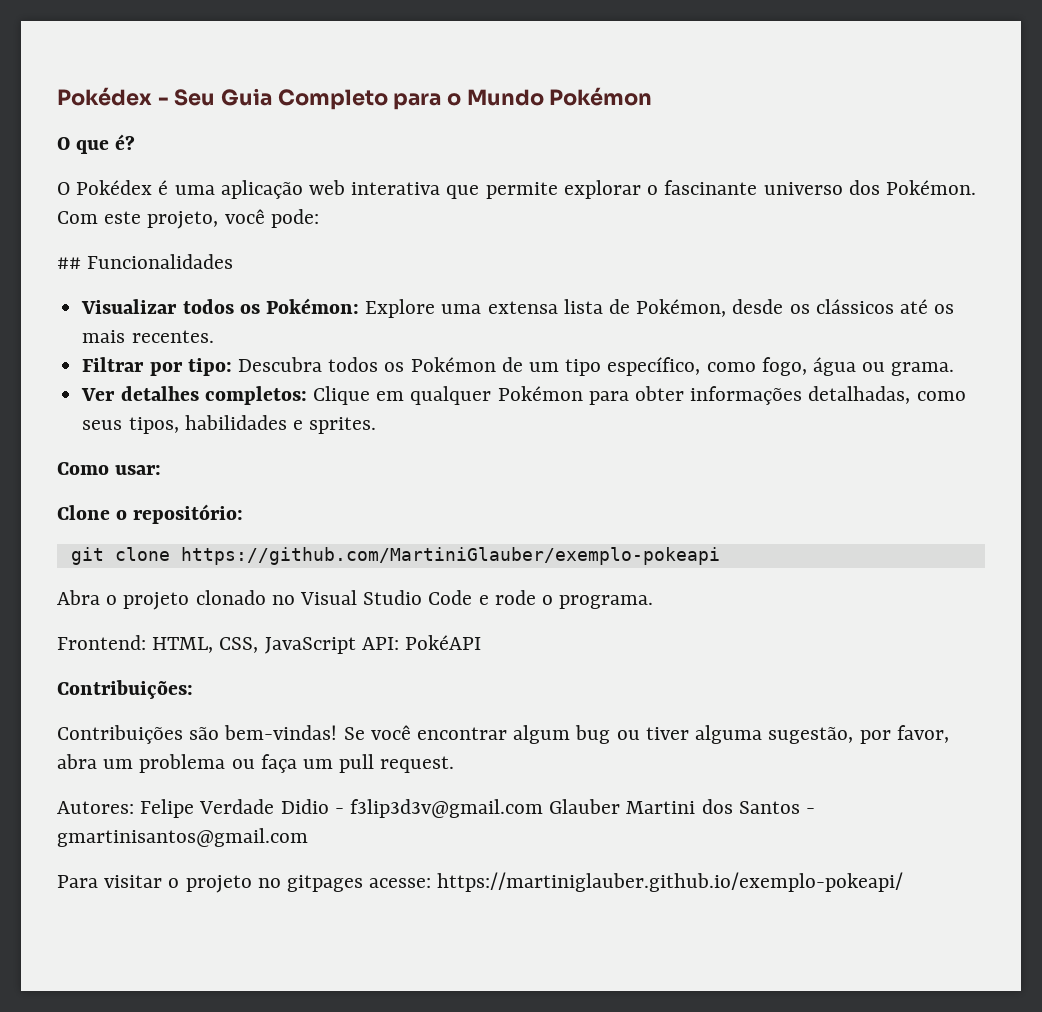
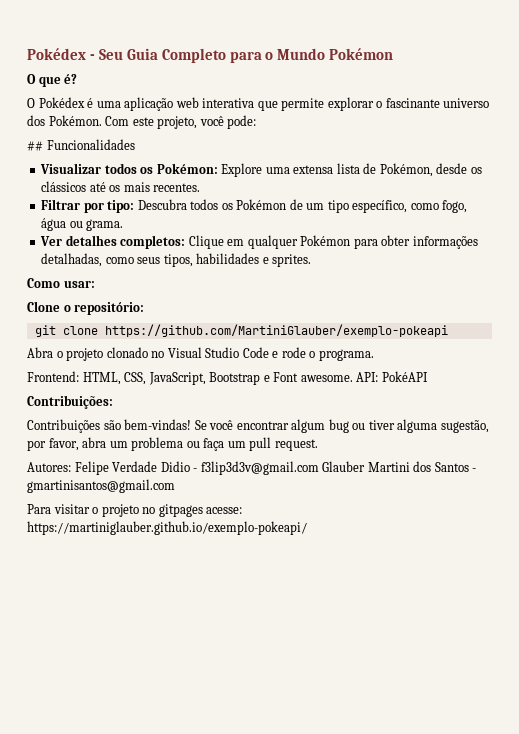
[264,637,356,654] JavaScript -> [148,372,353,385] JavaScript, Bootstrap e Font awesome.

